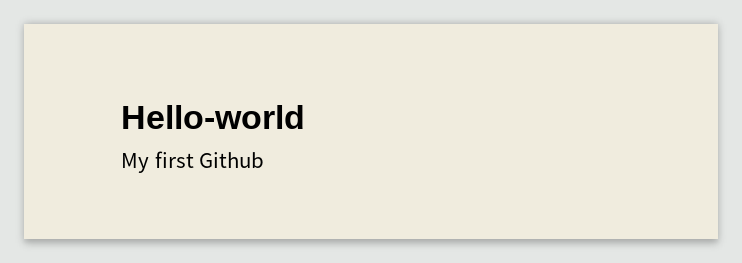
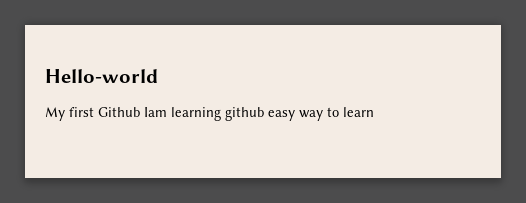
(265, 160) none -> [144,107,374,121] Iam learning github easy way to learn

